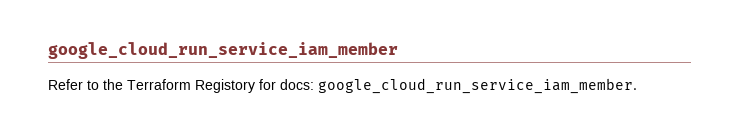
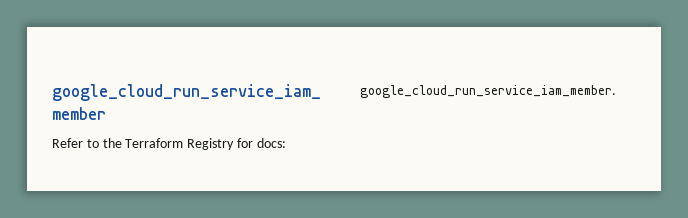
[195,79,255,93] Registory -> [187,138,235,150] Registry

